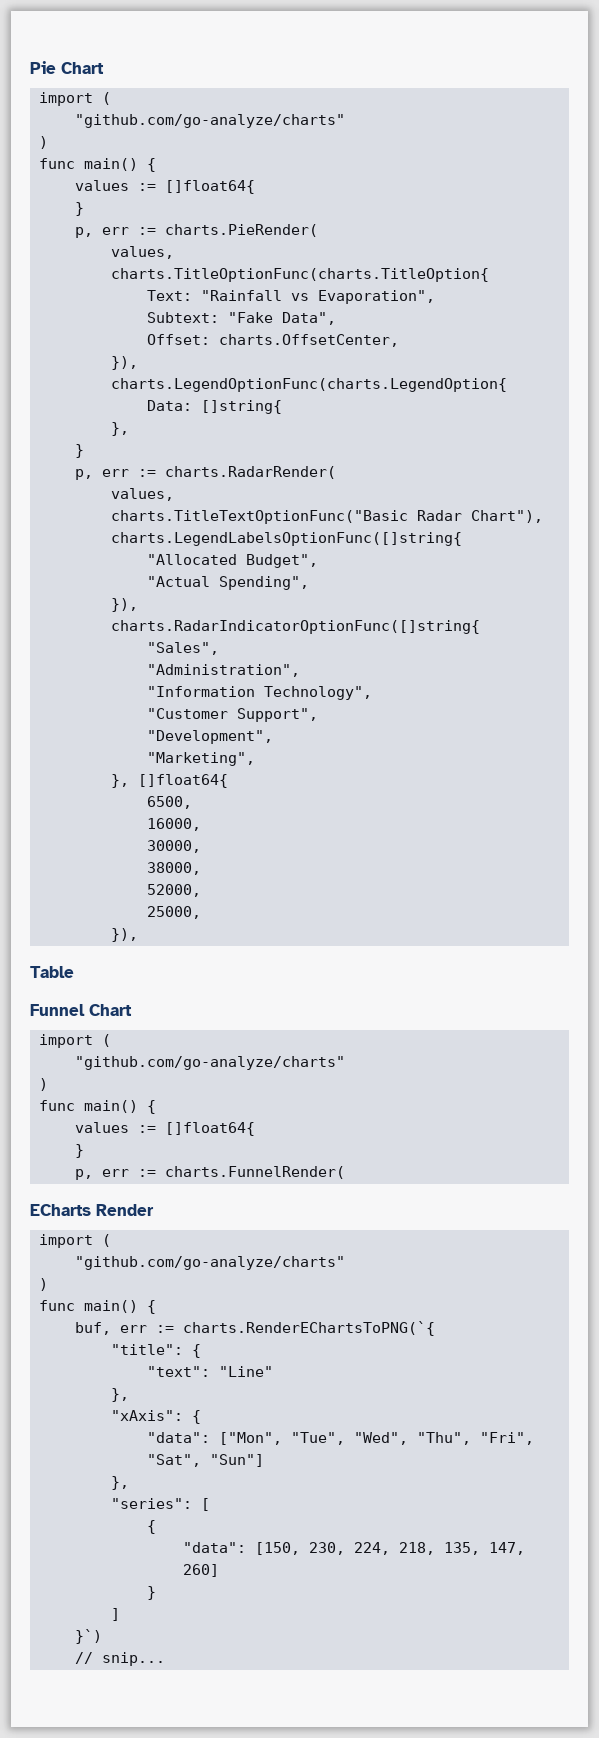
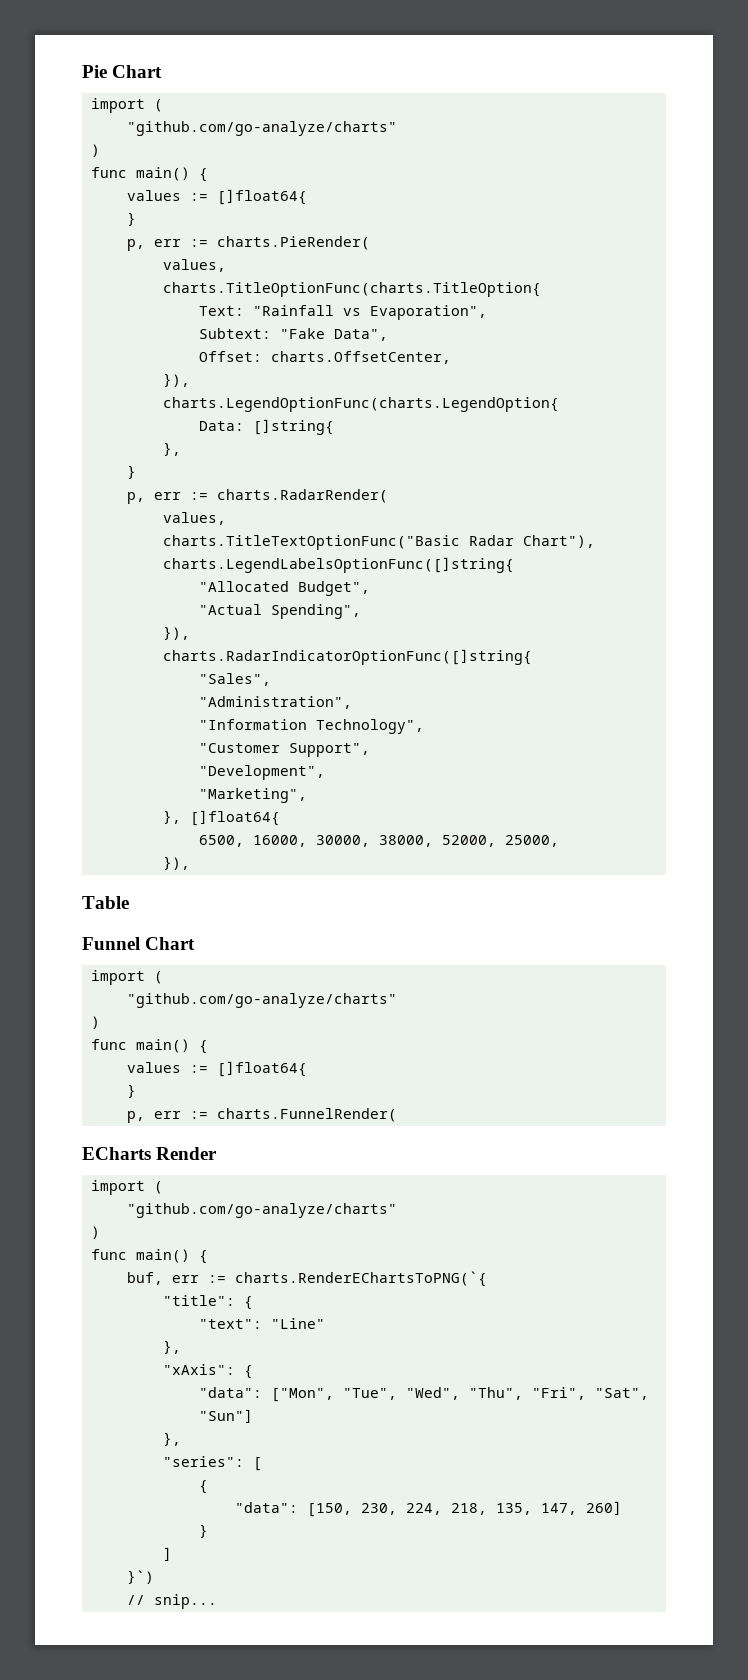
(193, 802) // -> (245, 841) none
(202, 824) // -> (308, 841) none
(202, 846) // -> (371, 841) none
(202, 868) // -> (434, 841) none
(202, 890) // -> (497, 841) none

